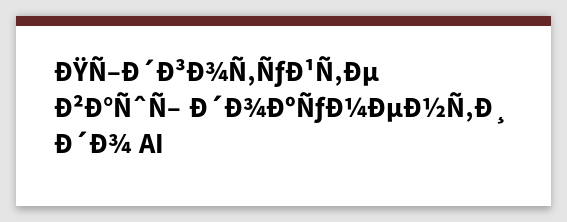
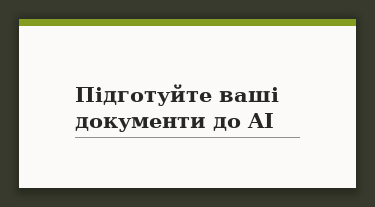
[54,56,379,87] [54,92,509,124] [54,131,132,153] ÐŸÑ–Ð´Ð³Ð¾Ñ‚ÑƒÐ¹Ñ‚Ðµ Ð²Ð°ÑˆÑ– Ð´Ð¾ÐºÑƒÐ¼ÐµÐ½Ñ‚Ð¸ Ð´Ð¾ -> [75,84,279,106] [75,117,241,132] Підготуйте ваші документи до

